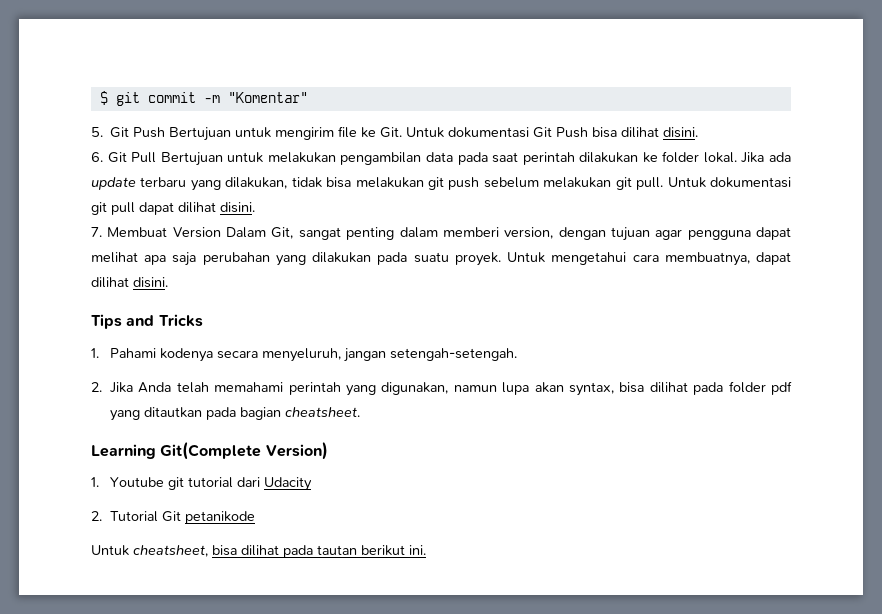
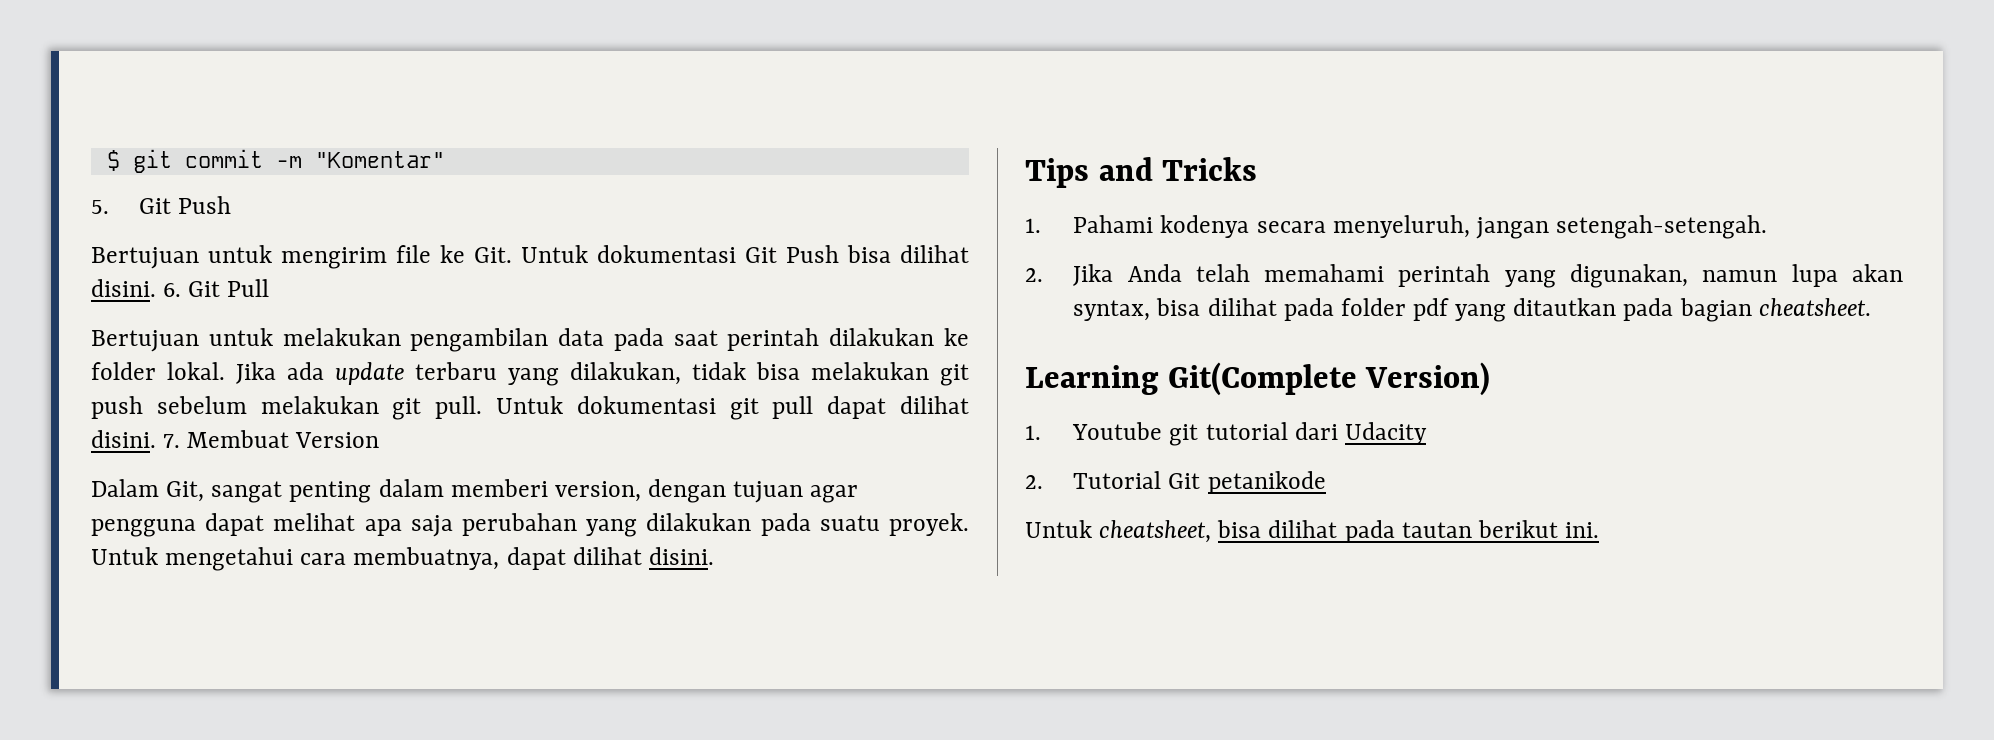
(166, 132) none -> (232, 205) //
(699, 132) // -> (156, 288) none
(157, 157) none -> (270, 288) //
(255, 207) // -> (156, 439) none
(221, 232) none -> (380, 440) //

